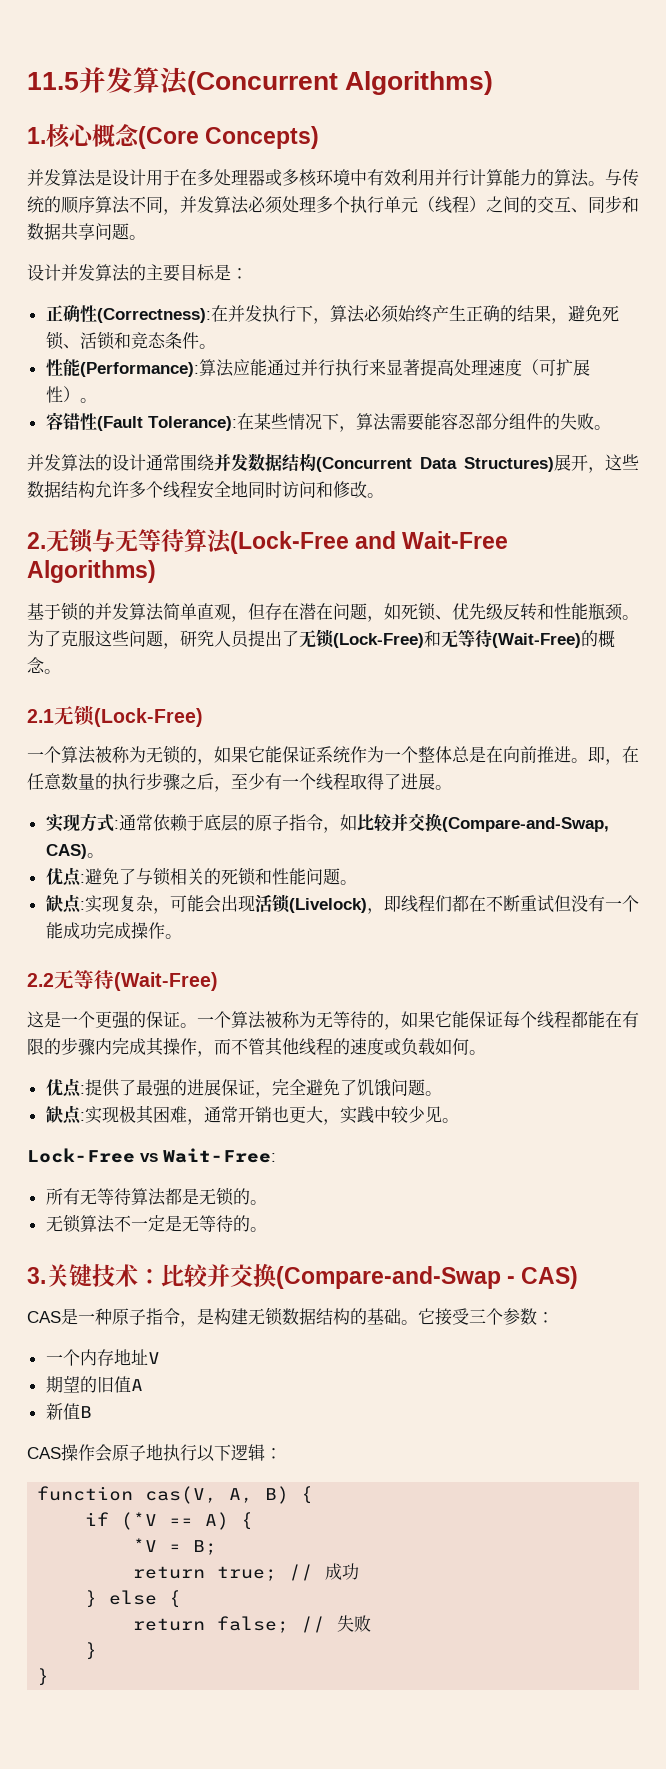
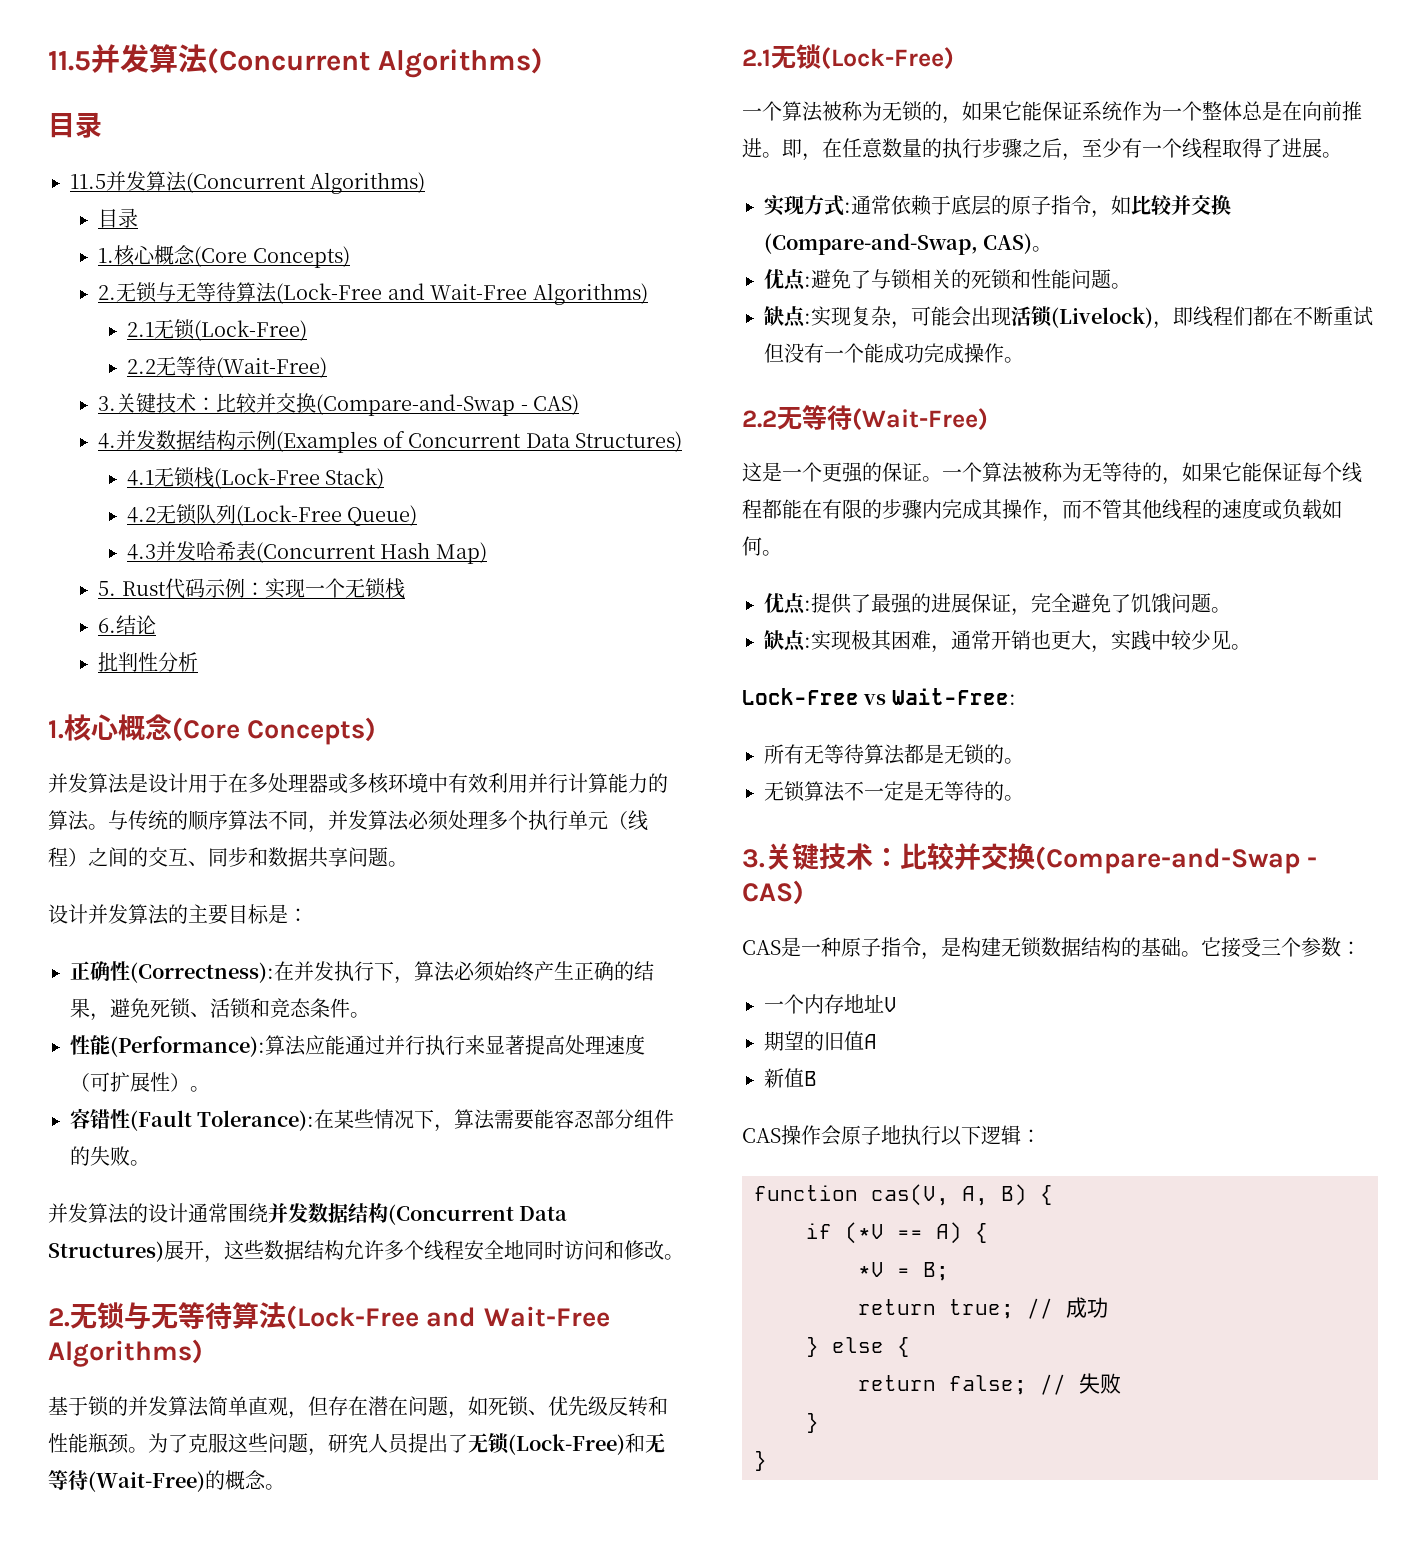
[27,67,494,95] 11.5并发算法(Concurrent Algorithms) -> [48,44,543,78] [48,112,102,138] [70,171,426,194] [98,208,139,228] [98,245,350,268] [98,282,648,305] [126,319,307,341] [126,356,327,378] [98,393,580,416] [98,430,683,453] [126,467,385,489] [126,504,418,526] [126,541,487,564] [98,578,405,599] [98,615,157,635] [98,652,199,672] 11.5并发算法(Concurrent Algorithms) // 目录 // 11.5并发算法(Concurrent Algorithms) // 目录 // 1.核心概念(Core Concepts) // 2.无锁与无等待算法(Lock-Free and Wait-Free Algorithms) // 2.1无锁(Lock-Free) // 2.2无等待(Wait-Free) // 3.关键技术：比较并交换(Compare-and-Swap - CAS) // 4.并发数据结构示例(Examples of Concurrent Data Structures) // 4.1无锁栈(Lock-Free Stack) // 4.2无锁队列(Lock-Free Queue) // 4.3并发哈希表(Concurrent Hash Map) // 5. Rust代码示例：实现一个无锁栈 // 6.结论 // 批判性分析

